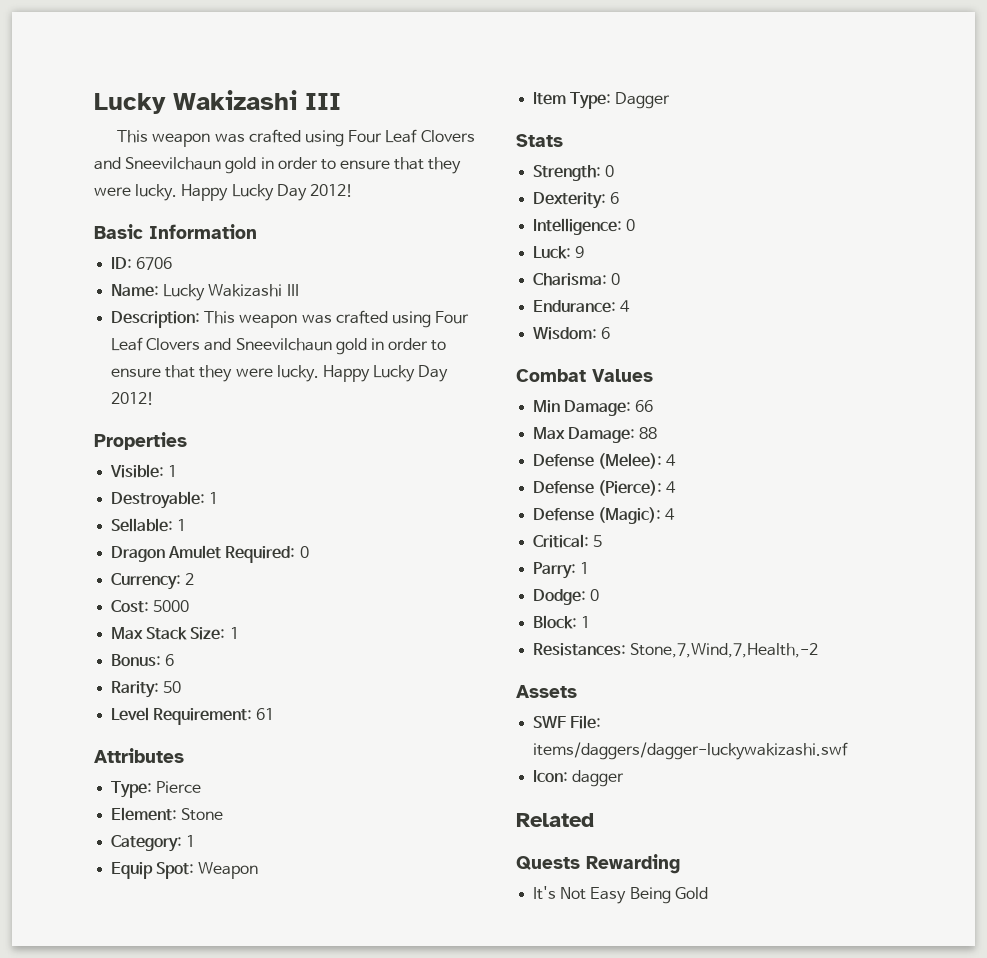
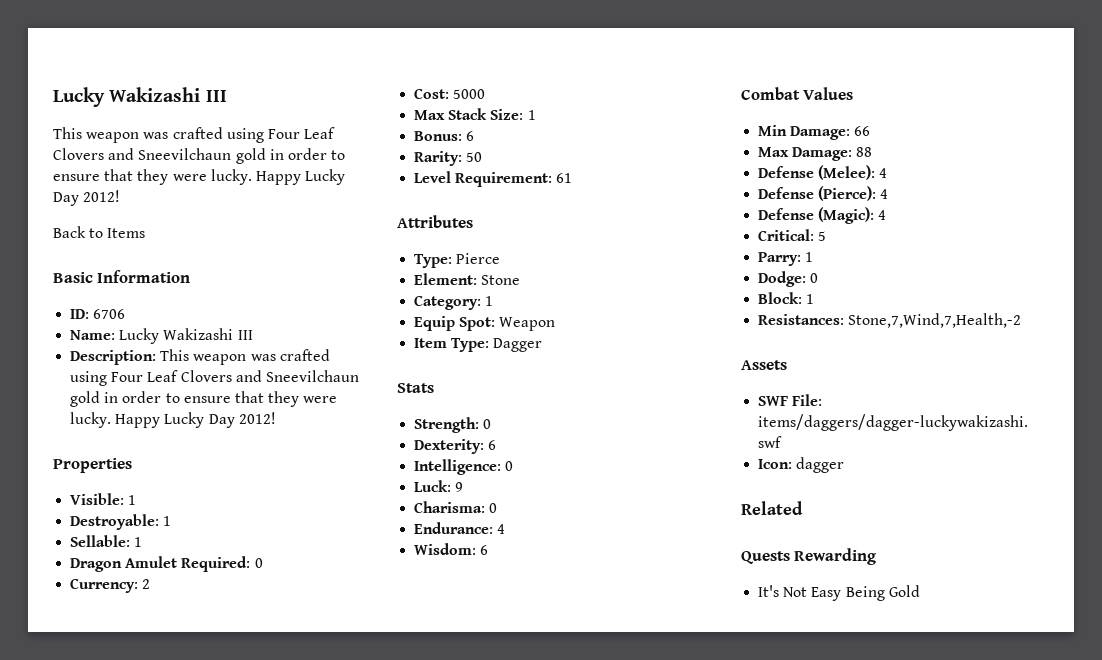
(353, 190) none -> [53,226,146,238] // Back to Items

